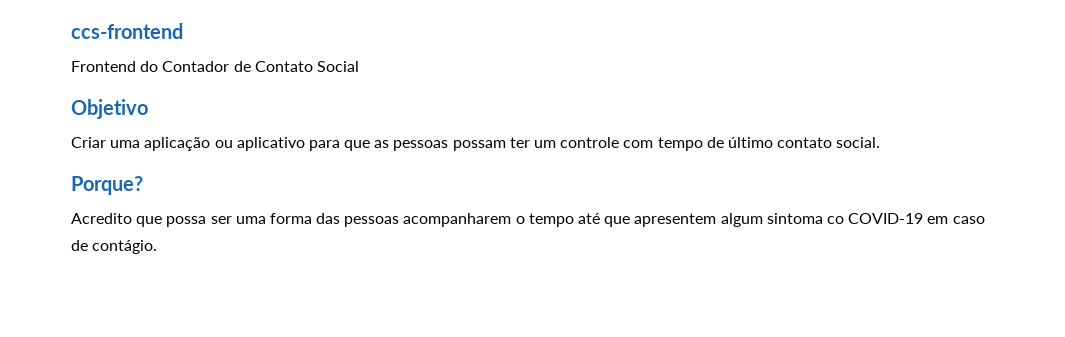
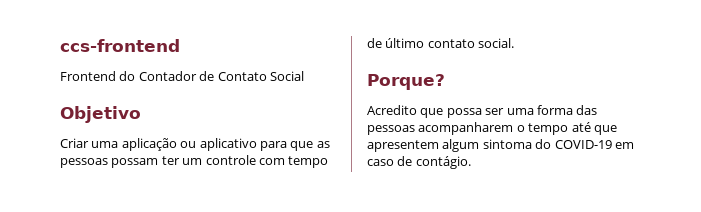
[826,216,844,224] co -> [535,139,552,149] do

